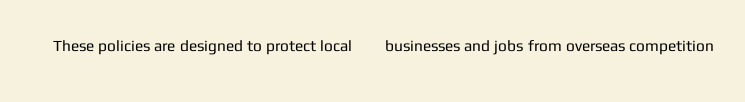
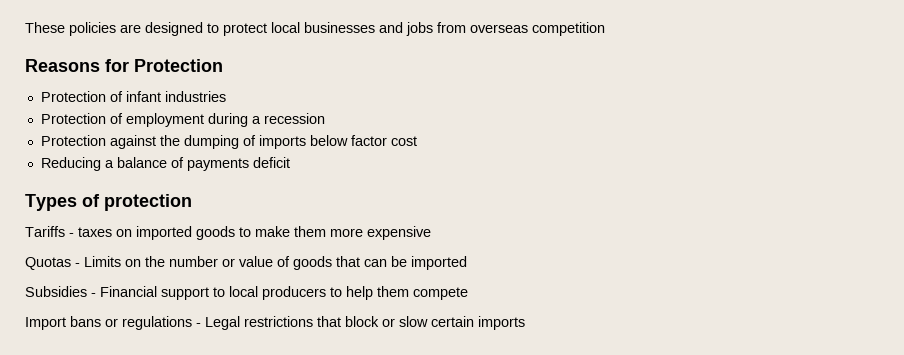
(714, 47) none -> [25,59,223,72] [40,91,226,102] [40,113,325,127] [40,135,417,149] [40,157,290,171] [25,194,192,211] [25,226,431,240] [25,256,467,270] [25,286,468,300] [25,316,525,330] // Reasons for Protection // Protection of infant industries // Protection of employment during a recession // Protection against the dumping of imports below factor cost // Reducing a balance of payments deficit // Types of protection // Tariffs - taxes on imported goods to make them more expensive // Quotas - Limits on the number or value of goods that can be imported // Subsidies - Financial support to local producers to help them compete // Import bans or regulations - Legal restrictions that block or slow certain imports

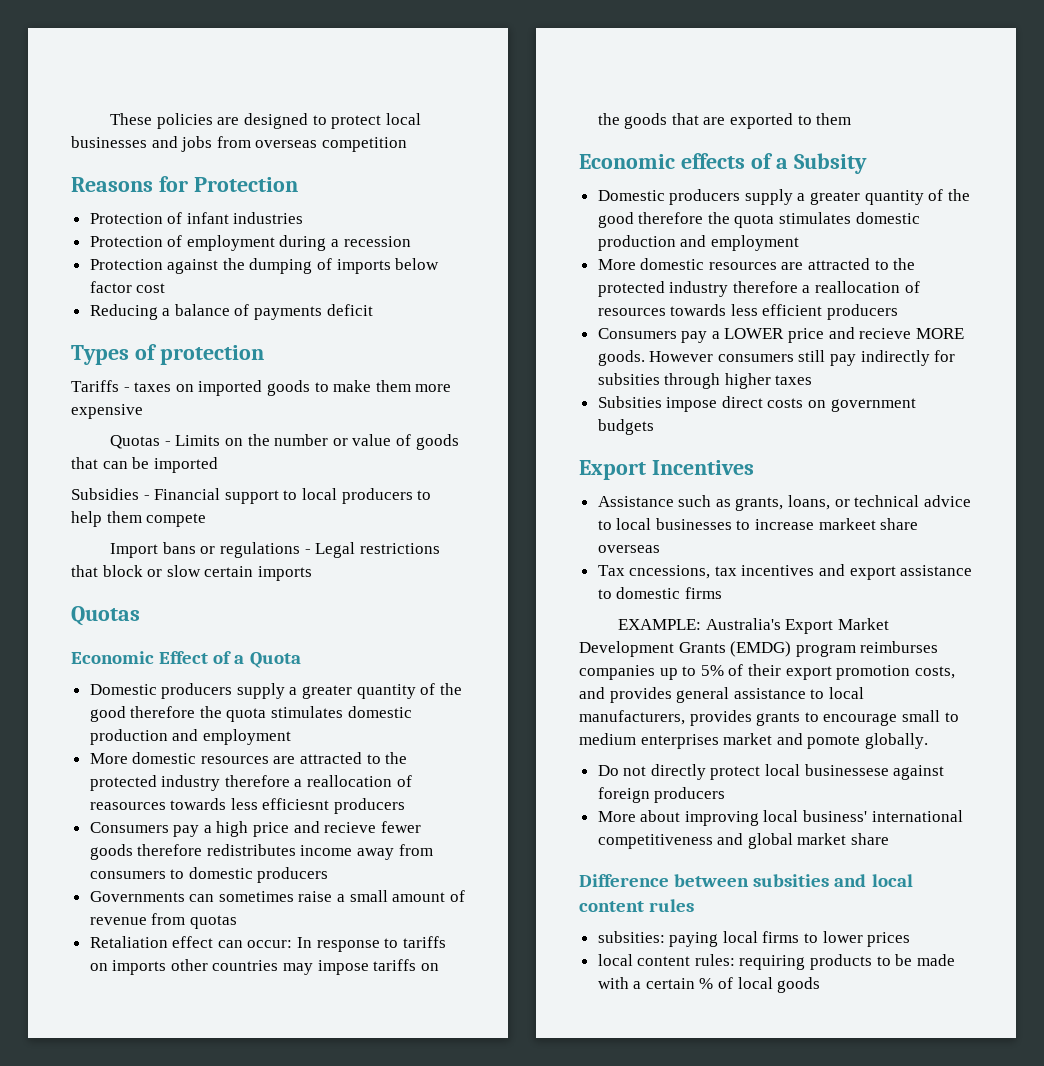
(525, 323) none -> [71,606,140,626] [71,651,301,668] [89,683,462,699] [89,706,412,722] [89,729,291,745] [89,752,408,764] [89,775,412,791] [89,798,406,814] [89,821,421,837] [89,844,433,860] [89,867,329,883] [89,890,465,902] [89,913,237,929] [89,936,446,952] [89,959,439,975] [597,113,852,129] [579,153,867,174] [597,189,970,205] [597,212,920,228] [597,235,799,251] [597,258,916,270] [597,281,920,297] [597,304,899,320] [597,327,964,343] [597,350,956,366] [597,373,813,389] [597,396,916,412] [597,419,654,435] [579,460,754,480] [597,495,971,511] [597,518,919,530] [597,545,660,553] [597,564,973,580] [597,587,722,599] [618,618,889,634] [579,641,939,657] [579,664,955,680] [579,687,864,703] [579,710,959,726] [579,733,928,749] [597,764,945,780] [597,787,726,803] [597,810,963,826] [597,833,890,849] [579,874,913,887] [579,899,695,912] [597,931,911,947] [597,954,955,970] [597,977,821,993] // Quotas // Economic Effect of a Quota // Domestic producers supply a greater quantity of the good therefore the quota stimulates domestic production and employment // More domestic resources are attracted to the protected industry therefore a reallocation of reasources towards less efficiesnt producers // Consumers pay a high price and recieve fewer goods therefore redistributes income away from consumers to domestic producers // Governments can sometimes raise a small amount of revenue from quotas // Retaliation effect can occur: In response to tariffs on imports other countries may impose tariffs on the goods that are exported to them // Economic effects of a Subsity // Domestic producers supply a greater quantity of the good therefore the quota stimulates domestic production and employment // More domestic resources are attracted to the protected industry therefore a reallocation of resources towards less efficient producers // Consumers pay a LOWER price and recieve MORE goods. However consumers still pay indirectly for subsities through higher taxes // Subsities impose direct costs on government budgets // Export Incentives // Assistance such as grants, loans, or technical advice to local businesses to increase markeet share overseas // Tax cncessions, tax incentives and export assistance to domestic firms // EXAMPLE: Australia's Export Market Development Grants (EMDG) program reimburses companies up to 5% of their export promotion costs, and provides general assistance to local manufacturers, provides grants to encourage small to medium enterprises market and pomote globally. // Do not directly protect local businessese against foreign producers // More about improving local business' international competitiveness and global market share // Difference between subsities and local content rules // subsities: paying local firms to lower prices // local content rules: requiring products to be made with a certain % of local goods

